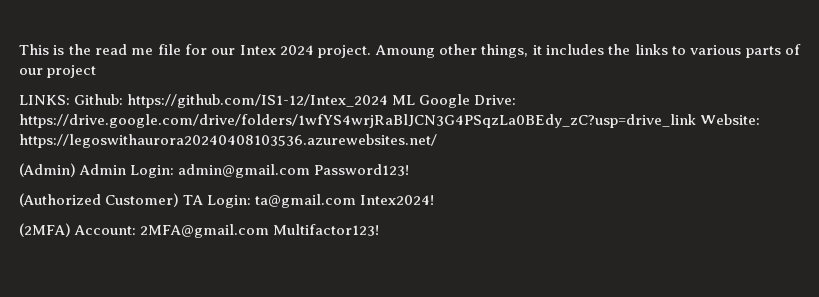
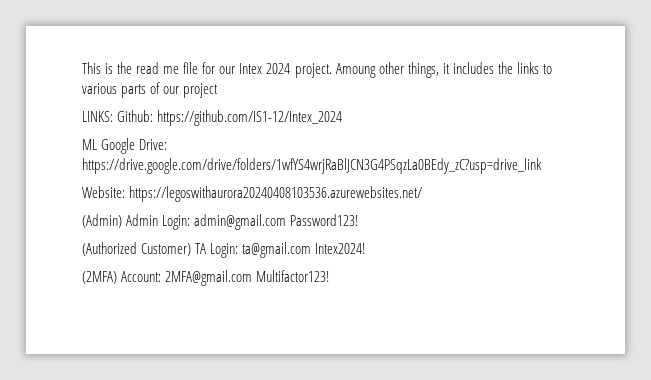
(389, 101) none -> (343, 118) //
(696, 121) none -> (542, 166) //

